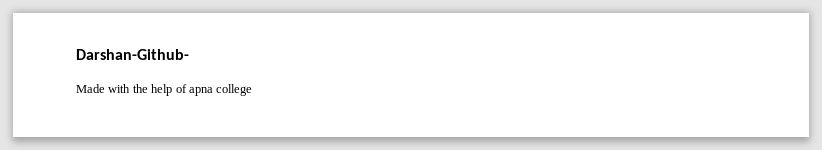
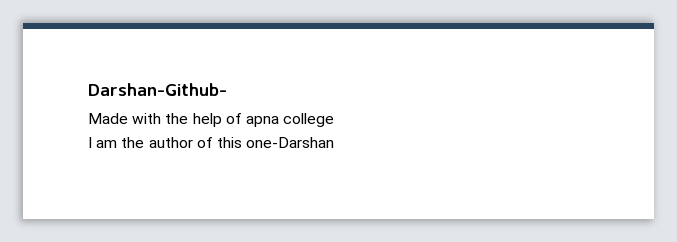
(253, 90) none -> [88,137,335,148] // I am the author of this one-Darshan

